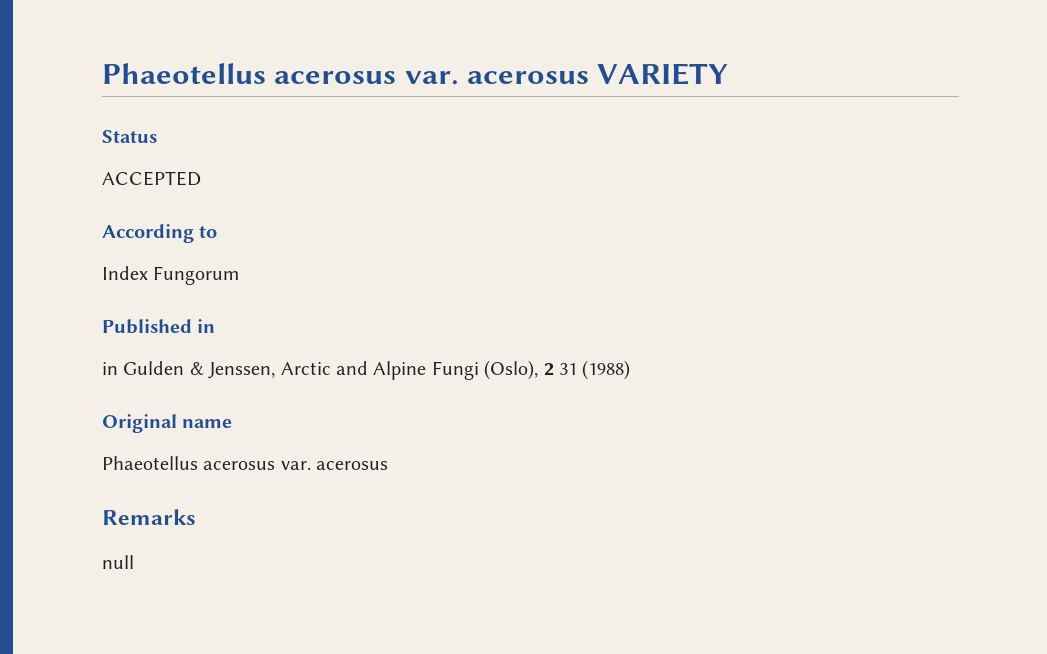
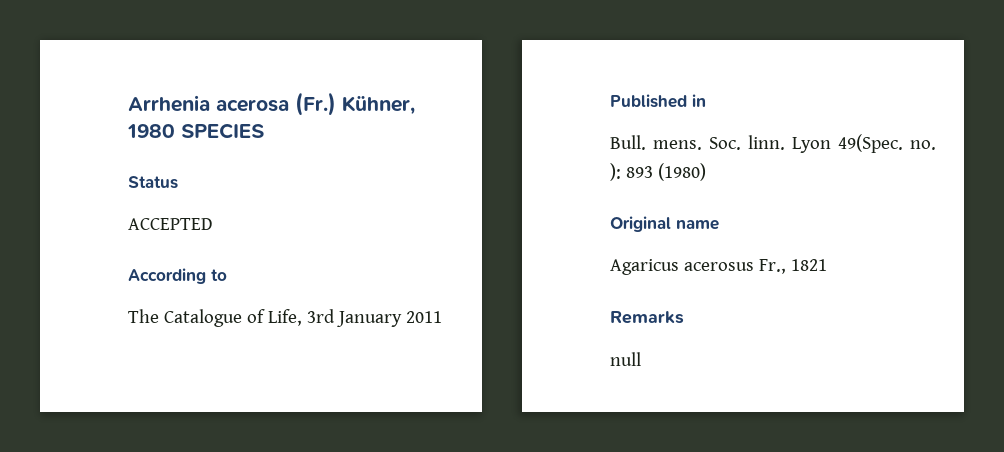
[102,63,729,85] [102,130,157,143] [102,171,201,186] [102,224,218,243] [102,266,240,285] [102,319,216,334] [102,360,631,380] [102,414,233,433] [102,456,389,470] Phaeotellus acerosus var. acerosus VARIETY // Status // ACCEPTED // According to // Index Fungorum // Published in // in Gulden & Jenssen, Arctic and Alpine Fungi (Oslo), 2 31 (1988) // Original name // Phaeotellus acerosus var. acerosus -> [128,92,415,116] [127,123,264,139] [128,176,178,189] [128,218,213,230] [128,268,227,284] [128,309,442,327] [610,94,706,108] [610,134,936,153] [610,163,706,181] [610,216,719,232] [610,259,827,275] Arrhenia acerosa (Fr.) Kühner, 1980 SPECIES // Status // ACCEPTED // According to // The Catalogue of Life, 3rd January 2011 // Published in // Bull. mens. Soc. linn. Lyon 49(Spec. no. ): 893 (1980) // Original name // Agaricus acerosus Fr., 1821

